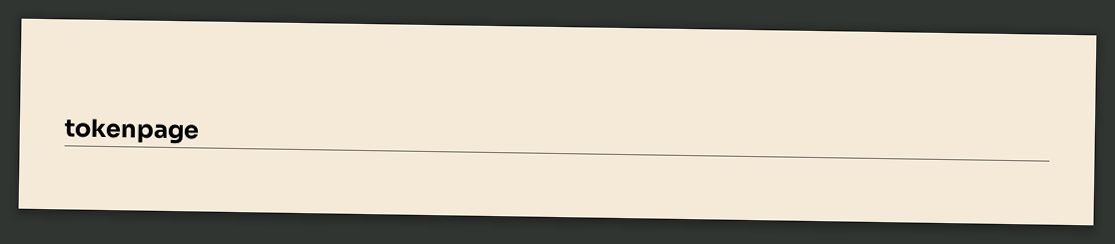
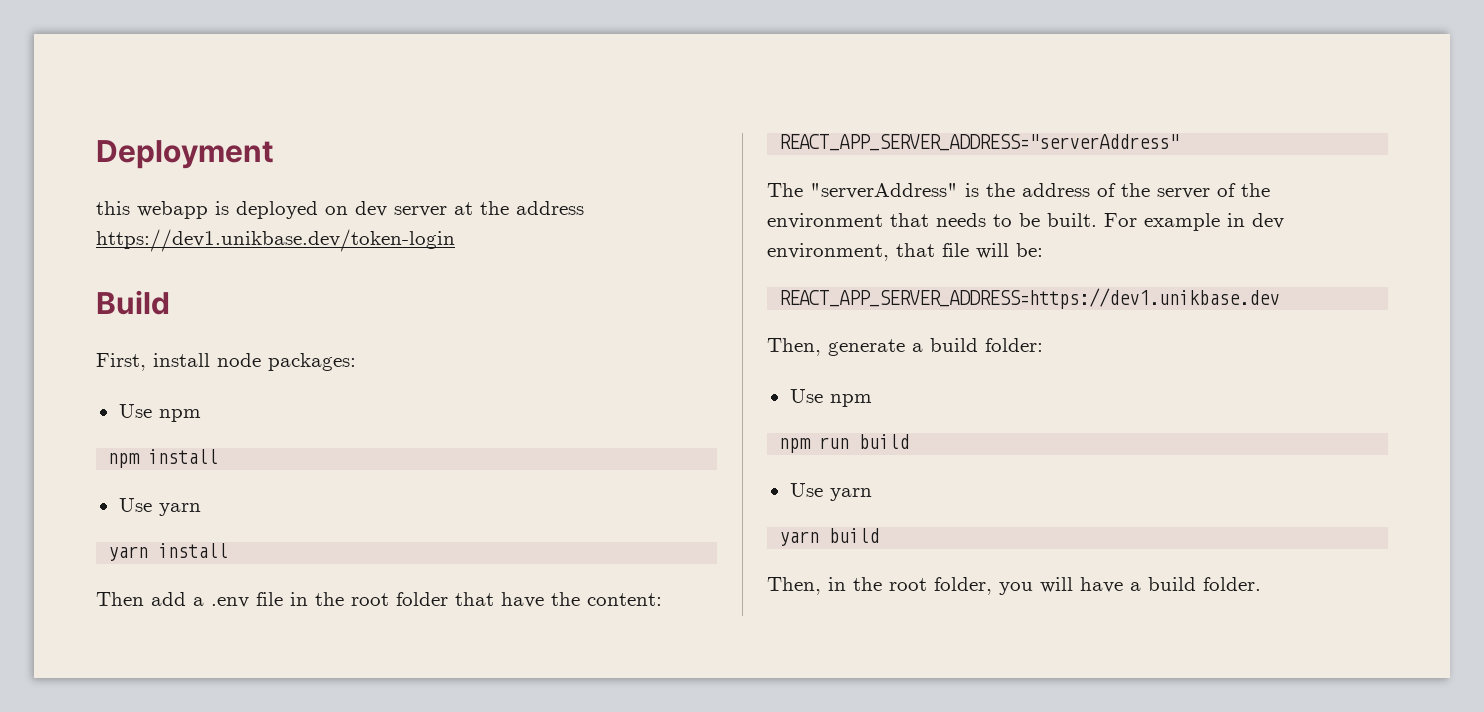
[64,118,199,145] tokenpage -> [96,140,273,169] [96,201,584,219] [96,229,455,252] [96,290,170,315] [96,353,356,371] [118,404,201,422] [108,449,219,468] [118,498,201,516] [108,543,229,561] [96,592,662,608] [779,134,1180,151] [767,183,1270,199] [767,213,1284,231] [767,243,1043,261] [779,288,1280,309] [767,338,1043,356] [789,389,872,407] [779,434,910,453] [789,483,872,501] [779,528,880,546] [767,577,1261,595] Deployment // this webapp is deployed on dev server at the address https://dev1.unikbase.dev/token-login // Build // First, install node packages: // Use npm // npm install // Use yarn // yarn install // Then add a .env file in the root folder that have the content: // REACT_APP_SERVER_ADDRESS="serverAddress" // The "serverAddress" is the address of the server of the environment that needs to be built. For example in dev environment, that file will be: // REACT_APP_SERVER_ADDRESS=https://dev1.unikbase.dev // Then, generate a build folder: // Use npm // npm run build // Use yarn // yarn build // Then, in the root folder, you will have a build folder.

